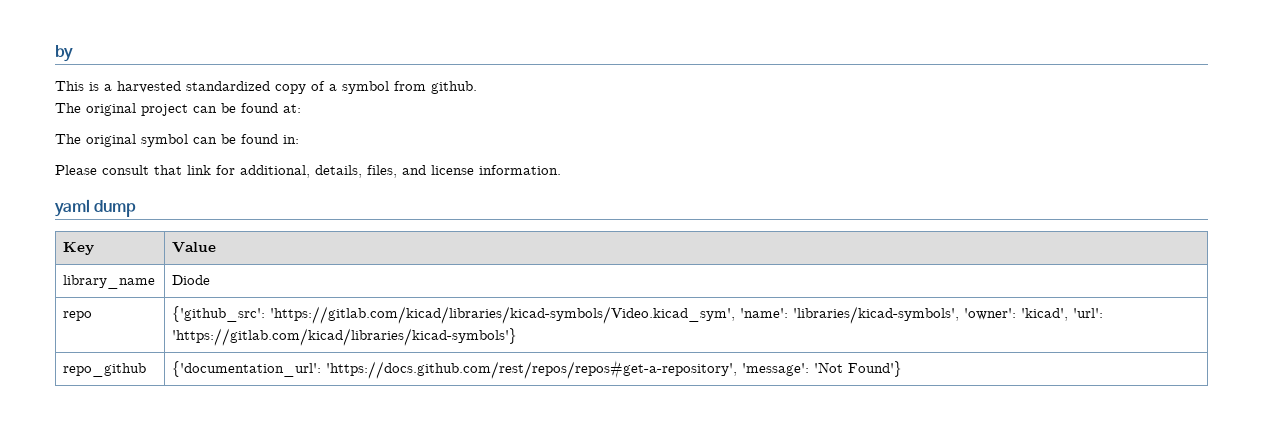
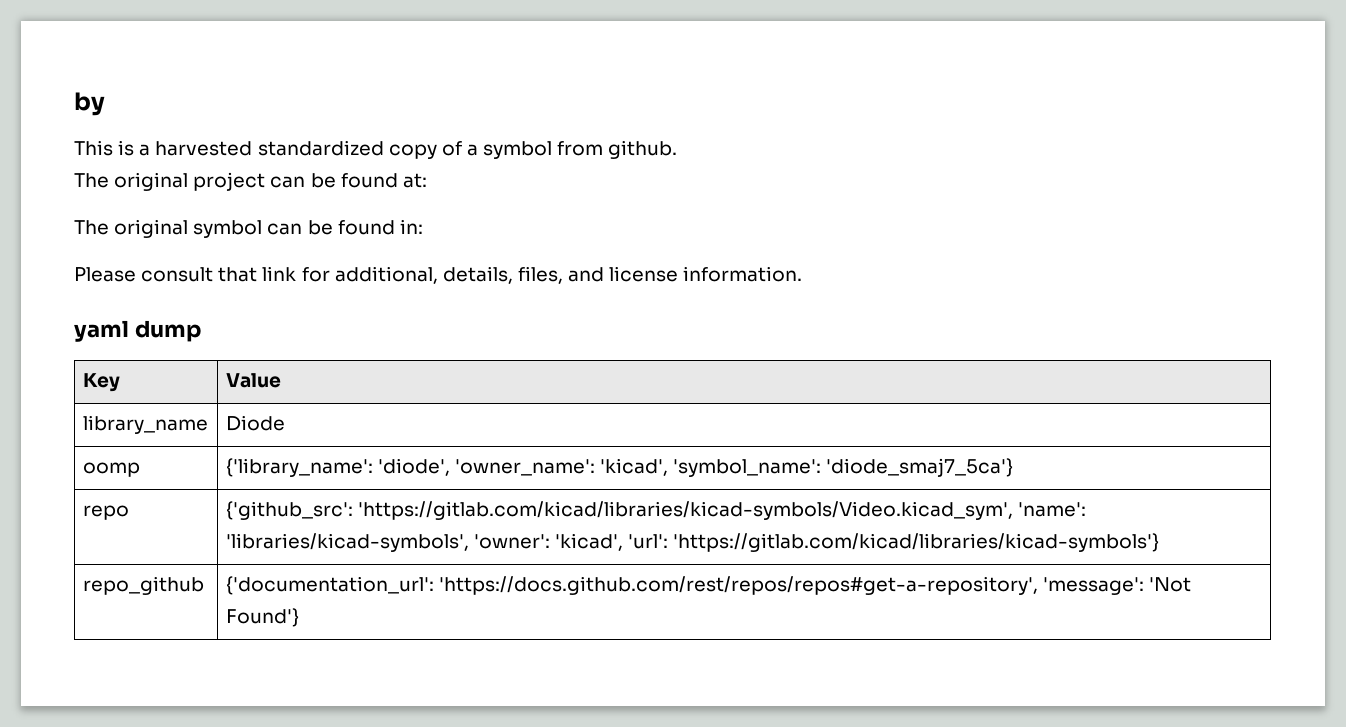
(211, 280) none -> [82,462,140,477] [225,458,1014,477] // oomp | {'library_name': 'diode', 'owner_name': 'kicad', 'symbol_name': 'diode_smaj7_5ca'}

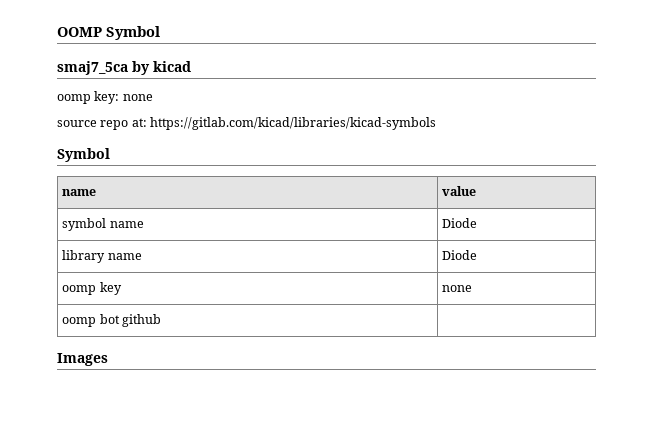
[74,92,105,116] [74,140,678,159] [74,172,427,191] [74,219,423,238] [74,266,803,284] [74,320,201,342] [82,373,120,392] [225,373,281,388] [82,415,208,434] [225,415,285,431] [82,462,140,477] [225,458,1014,477] [82,505,129,520] [225,501,1086,520] [225,533,1160,552] [82,576,204,595] [225,576,1192,595] [225,608,299,627] by // This is a harvested standardized copy of a symbol from github. // The original project can be found at: // The original symbol can be found in: // Please consult that link for additional, details, files, and license information. // yaml dump // Key | Value // library_name | Diode // oomp | {'library_name': 'diode', 'owner_name': 'kicad', 'symbol_name': 'diode_smaj7_5ca'} // repo | {'github_src': 'https://gitlab.com/kicad/libraries/kicad-symbols/Video.kicad_sym', 'name': 'libraries/kicad-symbols', 'owner': 'kicad', 'url': 'https://gitlab.com/kicad/libraries/kicad-symbols'} // repo_github | {'documentation_url': 'https://docs.github.com/rest/repos/repos#get-a-repository', 'message': 'Not Found'} -> [57,26,160,40] [57,61,191,75] [57,91,153,104] [57,117,437,130] [57,148,110,162] [62,189,97,196] [442,186,477,196] [62,218,144,231] [442,218,478,228] [62,250,142,263] [442,250,478,260] [62,282,122,295] [442,285,473,292] [62,314,162,327] [57,353,108,366] OOMP Symbol // smaj7_5ca by kicad // oomp key: none // source repo at: https://gitlab.com/kicad/libraries/kicad-symbols // Symbol // name | value // symbol name | Diode // library name | Diode // oomp key | none // oomp bot github | // Images

